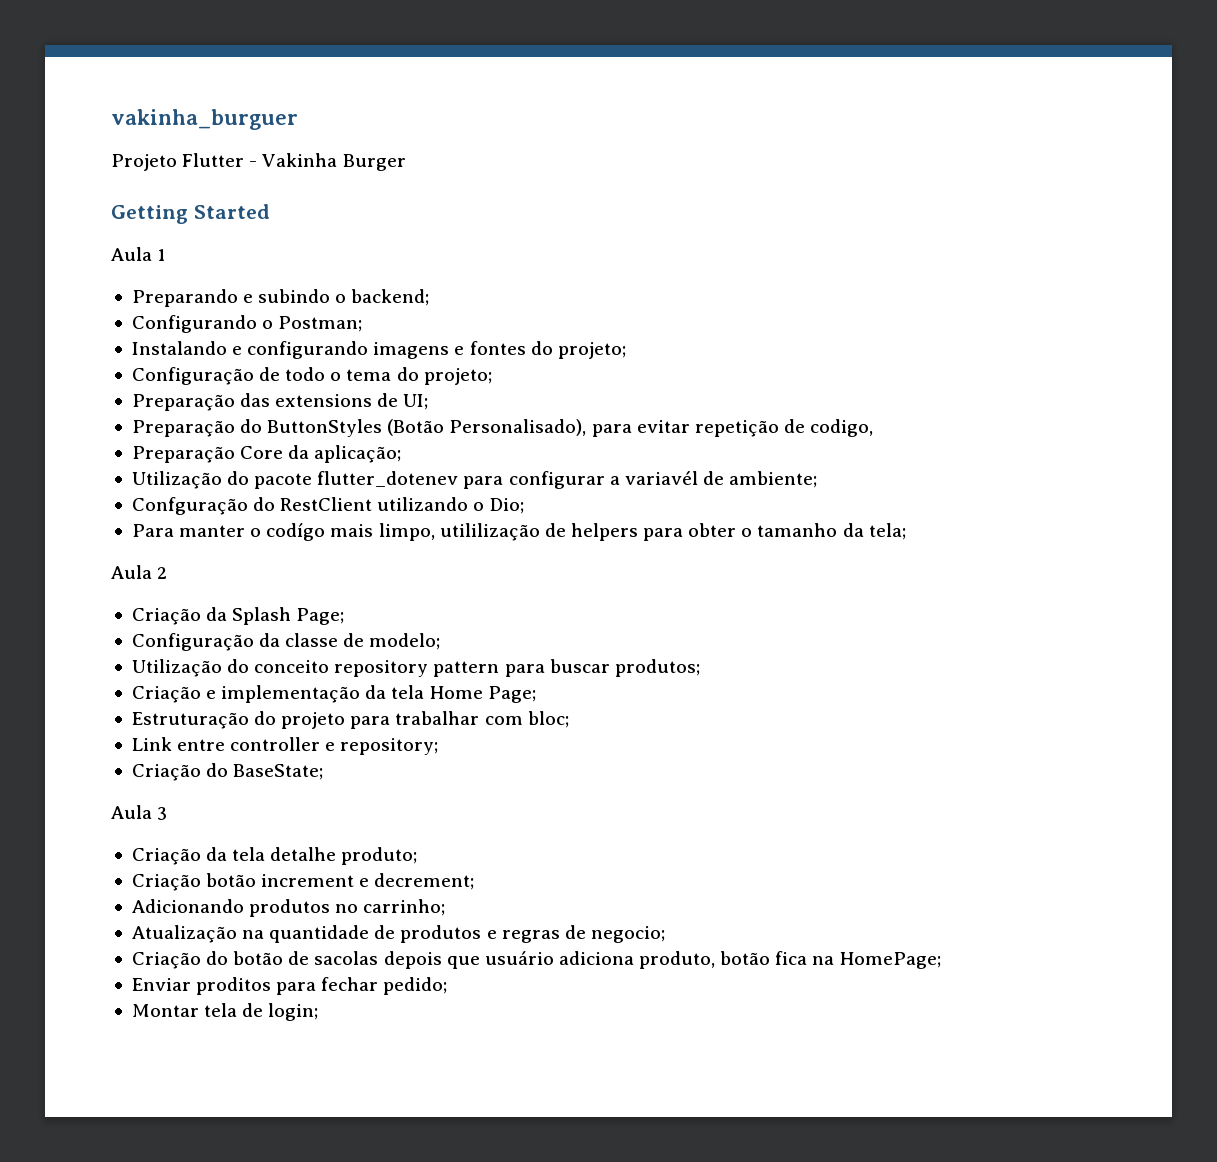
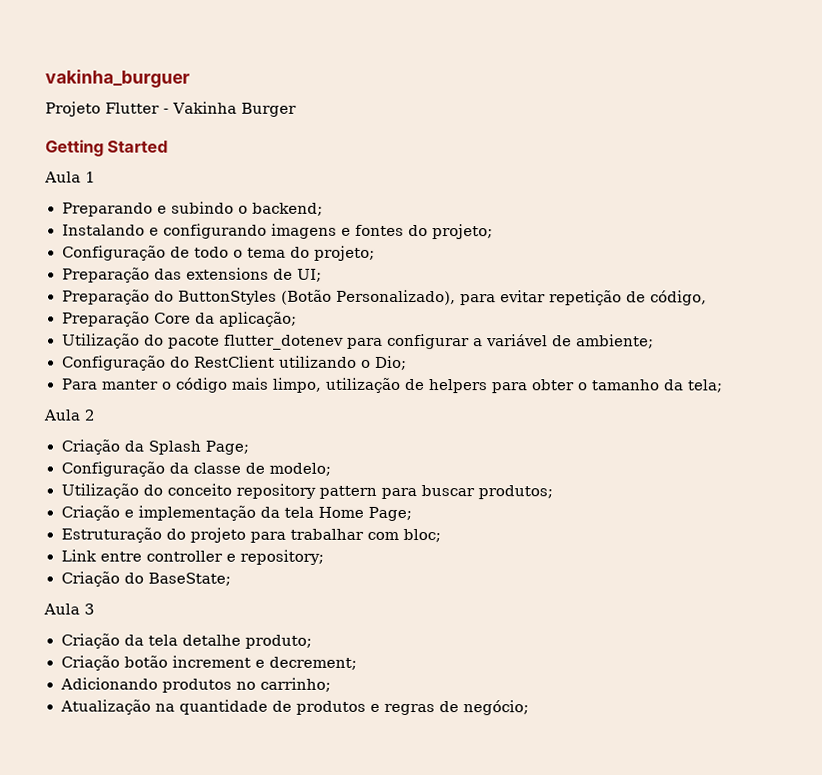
[131,315,363,333] // Configurando o Postman; -> (323, 209) none
[449,419,587,436] Personalisado), -> [335,289,456,306] Personalizado),
[810,419,874,437] codigo, -> [649,290,707,306] código,
[624,471,698,485] variavél -> [485,334,548,347] variável
[131,497,248,515] Confguração -> [61,355,166,371] Configuração
[266,523,326,541] codígo -> [174,377,228,393] código
[439,523,540,541] utililização -> [324,377,401,393] utilização
[590,926,665,943] [131,951,941,969] [131,977,448,995] [131,1003,319,1021] negocio; // Criação do botão de sacolas depois que usuário adiciona produto, botão fica na HomePage; // Enviar proditos para fechar pedido; // Montar tela de login; -> [462,700,529,716] negócio;

